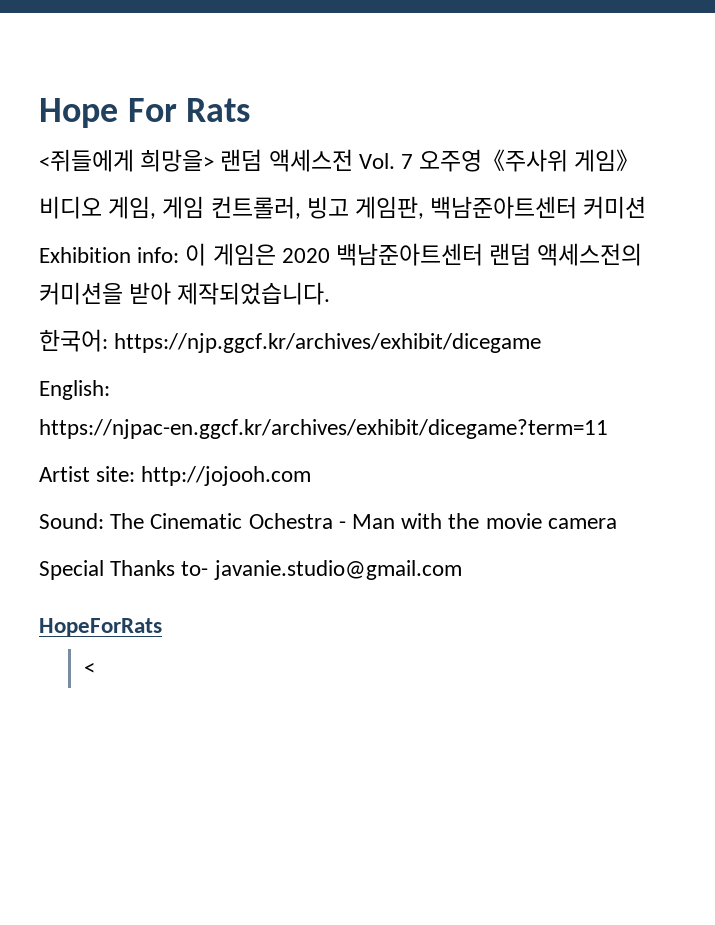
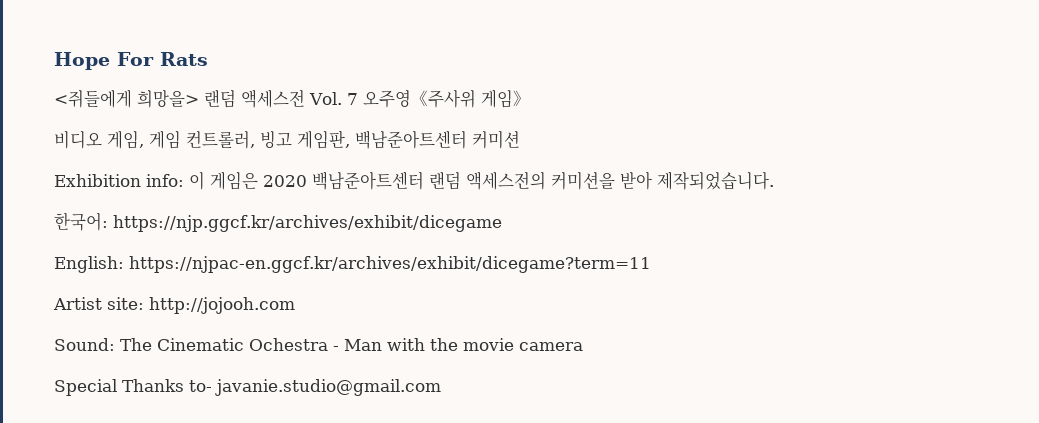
[39,618,162,637] [83,662,95,675] // HopeForRats // < -> (441, 387) none

